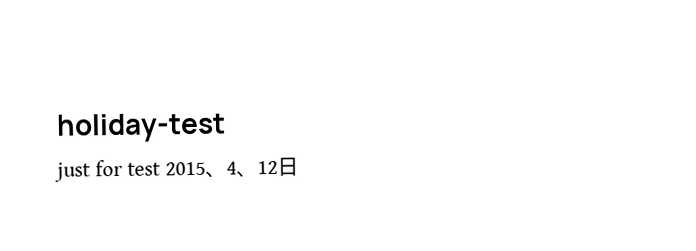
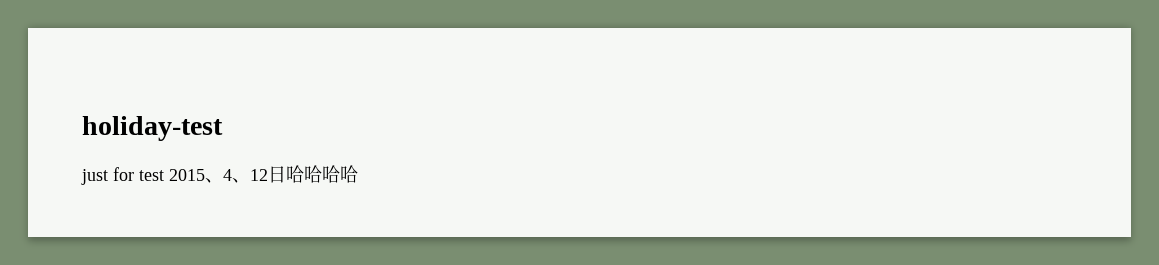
(300, 166) none -> [286,165,358,183] 哈哈哈哈

